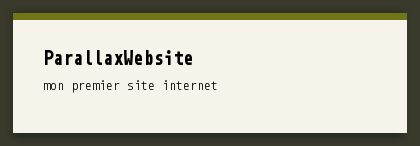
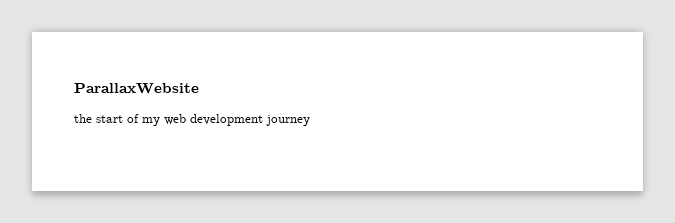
[43,80,218,93] mon premier site internet -> [74,114,310,126] the start of my web development journey

